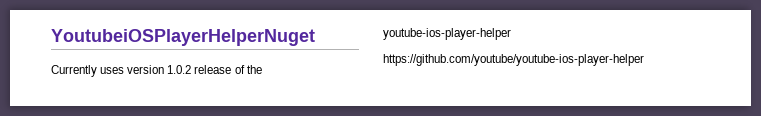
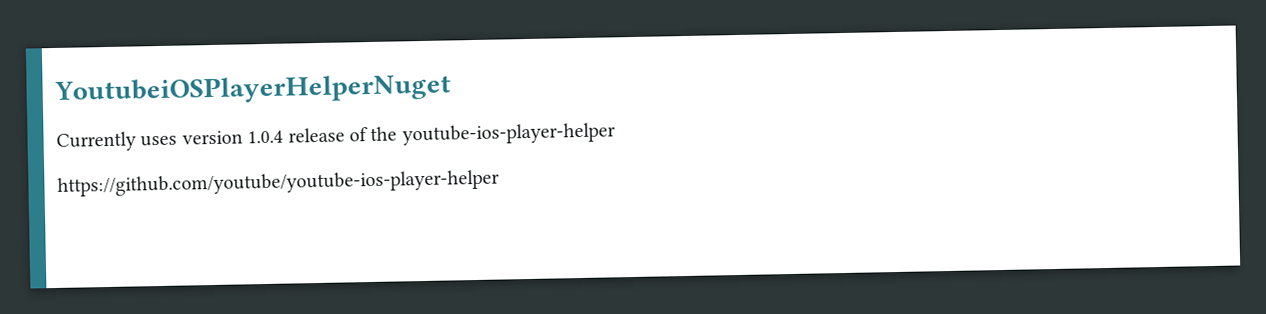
[167,65,192,74] 1.0.2 -> [247,130,284,144] 1.0.4

